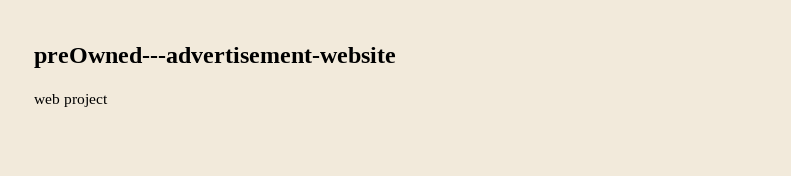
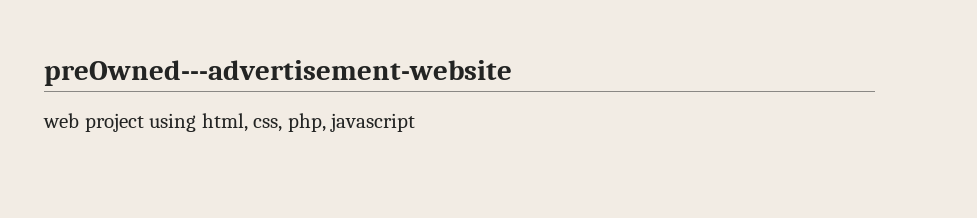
(109, 100) none -> [149,113,416,132] using html, css, php, javascript

